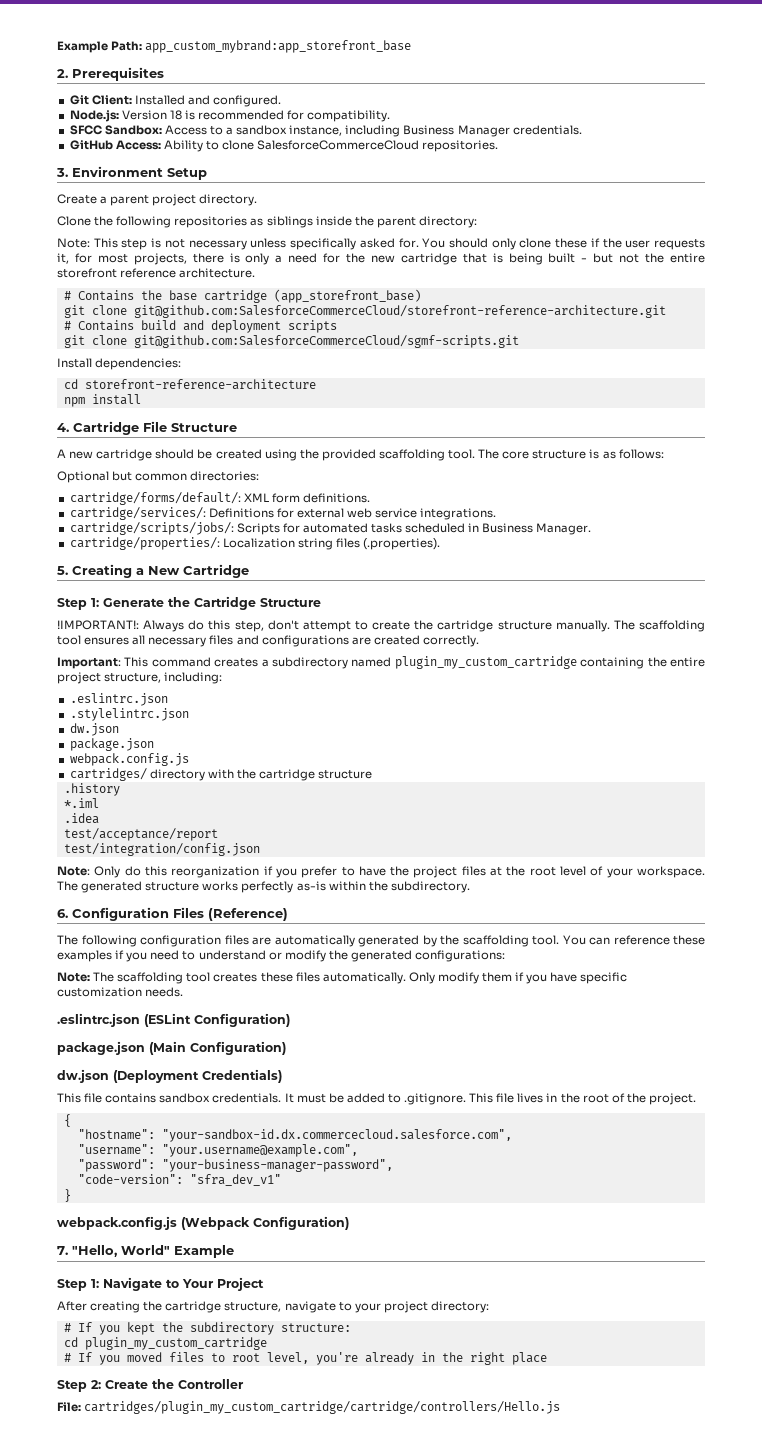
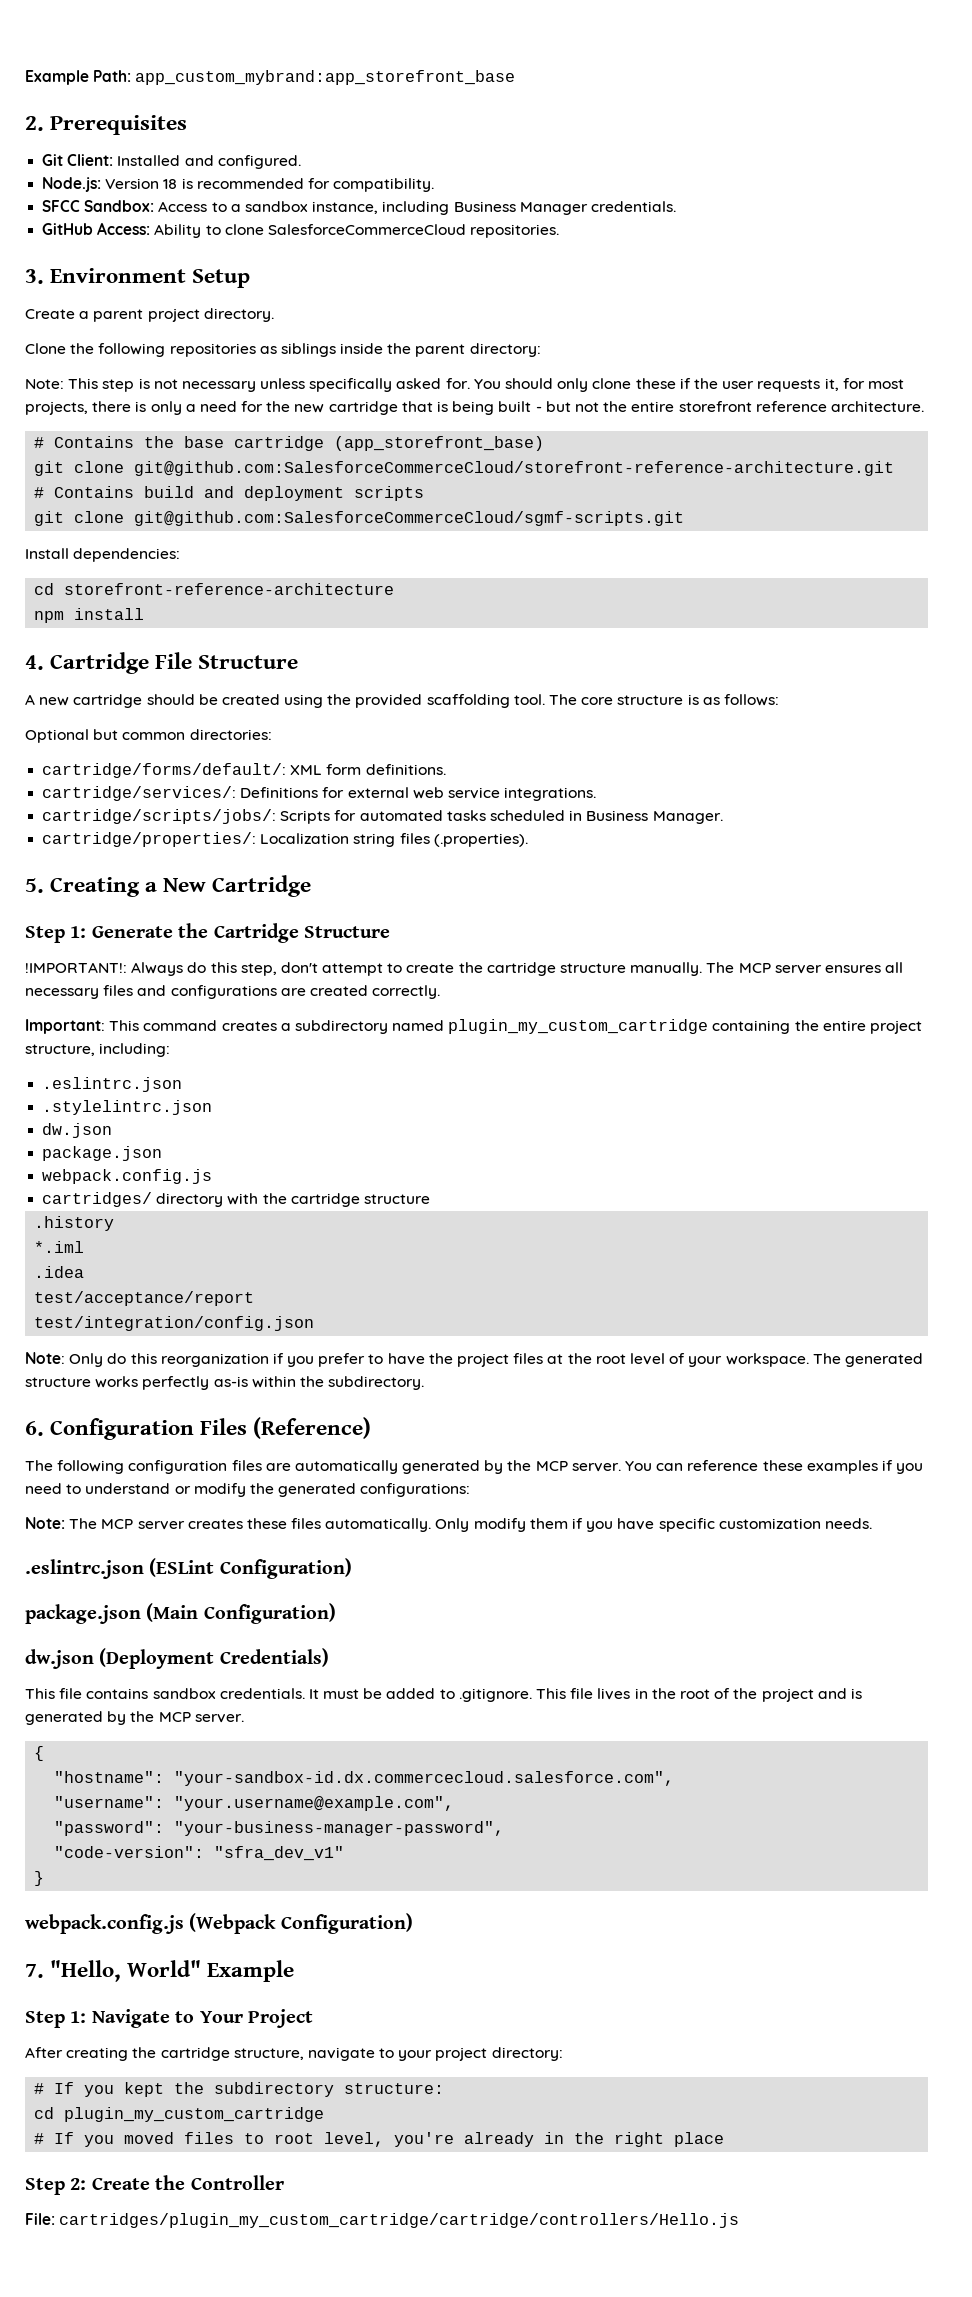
[639,620,705,632] [57,635,81,645] scaffolding tool -> [738,963,822,974] MCP server
[462,935,559,947] scaffolding tool. -> [535,1461,621,1472] MCP server.
[117,972,211,984] scaffolding tool -> [101,1519,185,1530] MCP server
[648,1093,696,1105] project. -> [761,1688,862,1702] [25,1711,244,1725] project and is generated by the MCP server.

